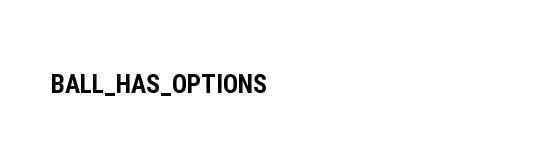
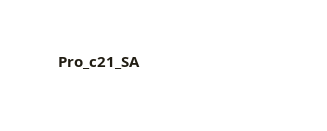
[51,74,267,96] BALL_HAS_OPTIONS -> [58,57,140,69] Pro_c21_SA

